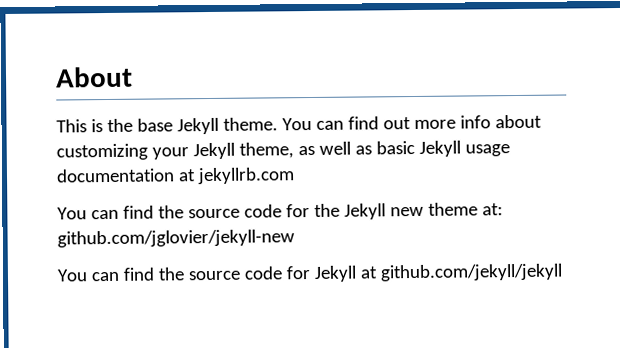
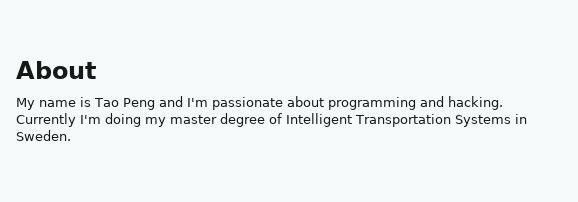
[56,114,542,135] [56,140,510,161] [56,167,295,185] [57,202,503,220] [57,229,295,248] [57,263,563,282] This is the base Jekyll theme. You can find out more info about customizing your Jekyll theme, as well as basic Jekyll usage documentation at jekyllrb.com // You can find the source code for the Jekyll new theme at: github.com/jglovier/jekyll-new // You can find the source code for Jekyll at github.com/jekyll/jekyll -> [16,96,503,110] [16,113,527,127] [16,130,71,141] My name is Tao Peng and I'm passionate about programming and hacking. Currently I'm doing my master degree of Intelligent Transportation Systems in Sweden.

